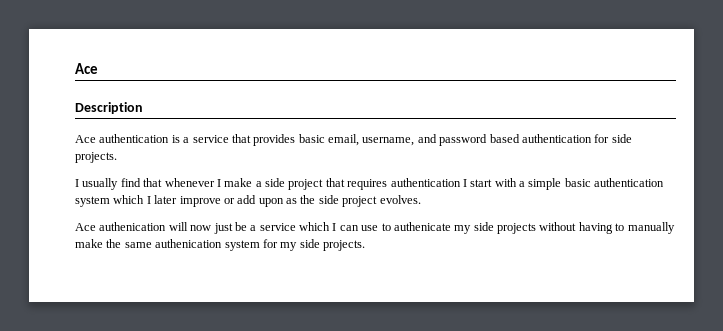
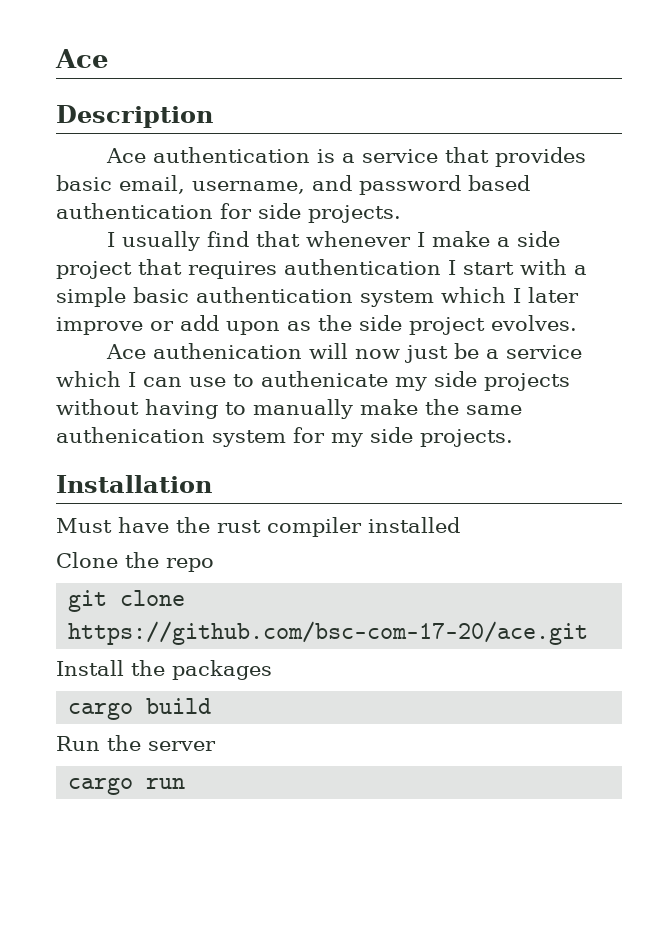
(365, 245) none -> [56,475,212,493] [56,517,460,537] [56,552,214,572] [68,590,186,612] [68,621,589,645] [56,660,272,680] [68,698,212,720] [56,735,216,751] [68,777,186,795] // Installation // Must have the rust compiler installed // Clone the repo // git clone https://github.com/bsc-com-17-20/ace.git // Install the packages // cargo build // Run the server // cargo run

